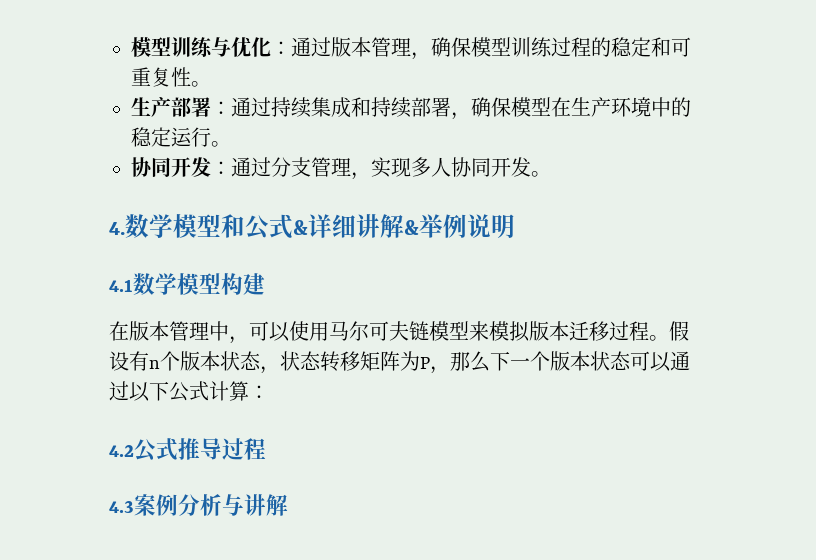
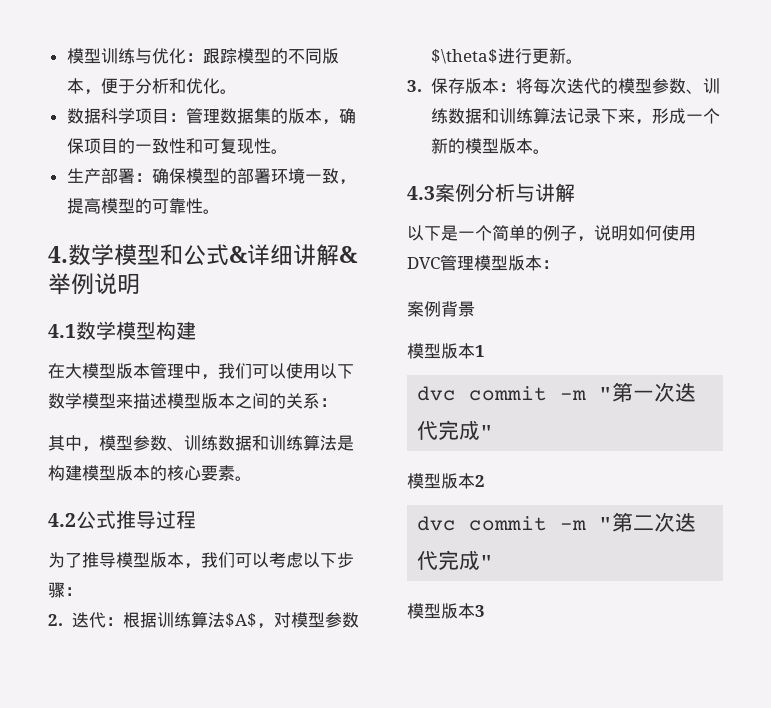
[291,37,691,60] [131,67,211,87] [131,97,691,120] [131,127,231,147] [131,157,531,180] 通过版本管理，确保模型训练过程的稳定和可重复性。 // 生产部署：通过持续集成和持续部署，确保模型在生产环境中的稳定运行。 // 协同开发：通过分支管理，实现多人协同开发 -> [202,48,339,64] [66,78,237,95] [66,108,356,125] [66,138,288,154] [66,168,356,185] [66,198,203,214] 跟踪模型的不同版本，便于分析和优化。 // 数据科学项目：管理数据集的版本，确保项目的一致性和可复现性。 // 生产部署：确保模型的部署环境一致，提高模型的可靠性
(129, 331) none -> [65,363,116,379] 大模型
(249, 340) none -> [218,363,252,379] 我们
[329,321,689,342] [109,351,690,374] [109,381,269,402] [109,438,266,462] 马尔可夫链模型来模拟版本迁移过程。假设有n个版本状态，状态转移矩阵为P，那么下一个版本状态可以通过以下公式计算： // 4.2公式推导过程 -> [320,363,354,379] [48,393,337,409] [48,435,354,452] [48,465,252,481] [48,510,196,529] [48,552,354,569] [48,582,82,598] [48,612,359,629] [430,48,583,64] [407,78,720,94] [430,108,720,125] [430,138,550,154] 以下数学模型来描述模型版本之间的关系： // 其中，模型参数、训练数据和训练算法是构建模型版本的核心要素。 // 4.2公式推导过程 // 为了推导模型版本，我们可以考虑以下步骤： // 2.迭代：根据训练算法$A$，对模型参数$\theta$进行更新。 // 3.保存版本：将每次迭代的模型参数、训练数据和训练算法记录下来，形成一个新的模型版本。
(288, 505) none -> [407,225,696,242] [407,255,559,271] [407,301,475,317] [407,343,485,359] [417,382,697,402] [417,420,494,440] [407,473,485,489] [417,512,697,532] [417,550,494,570] [407,603,485,619] // 以下是一个简单的例子，说明如何使用DVC管理模型版本： // 案例背景 // 模型版本1 // dvc commit -m "第一次迭代完成" // 模型版本2 // dvc commit -m "第二次迭代完成" // 模型版本3

